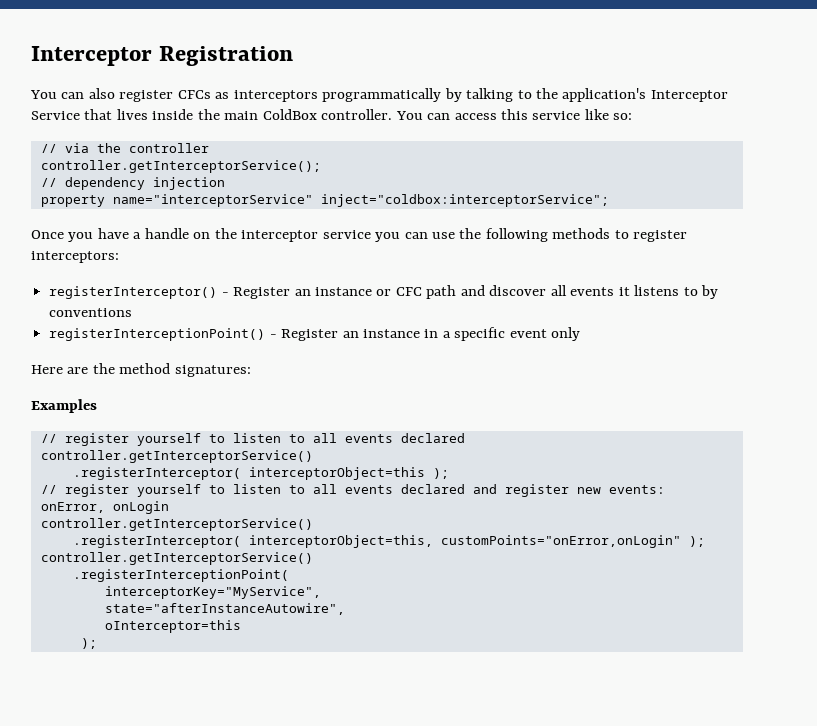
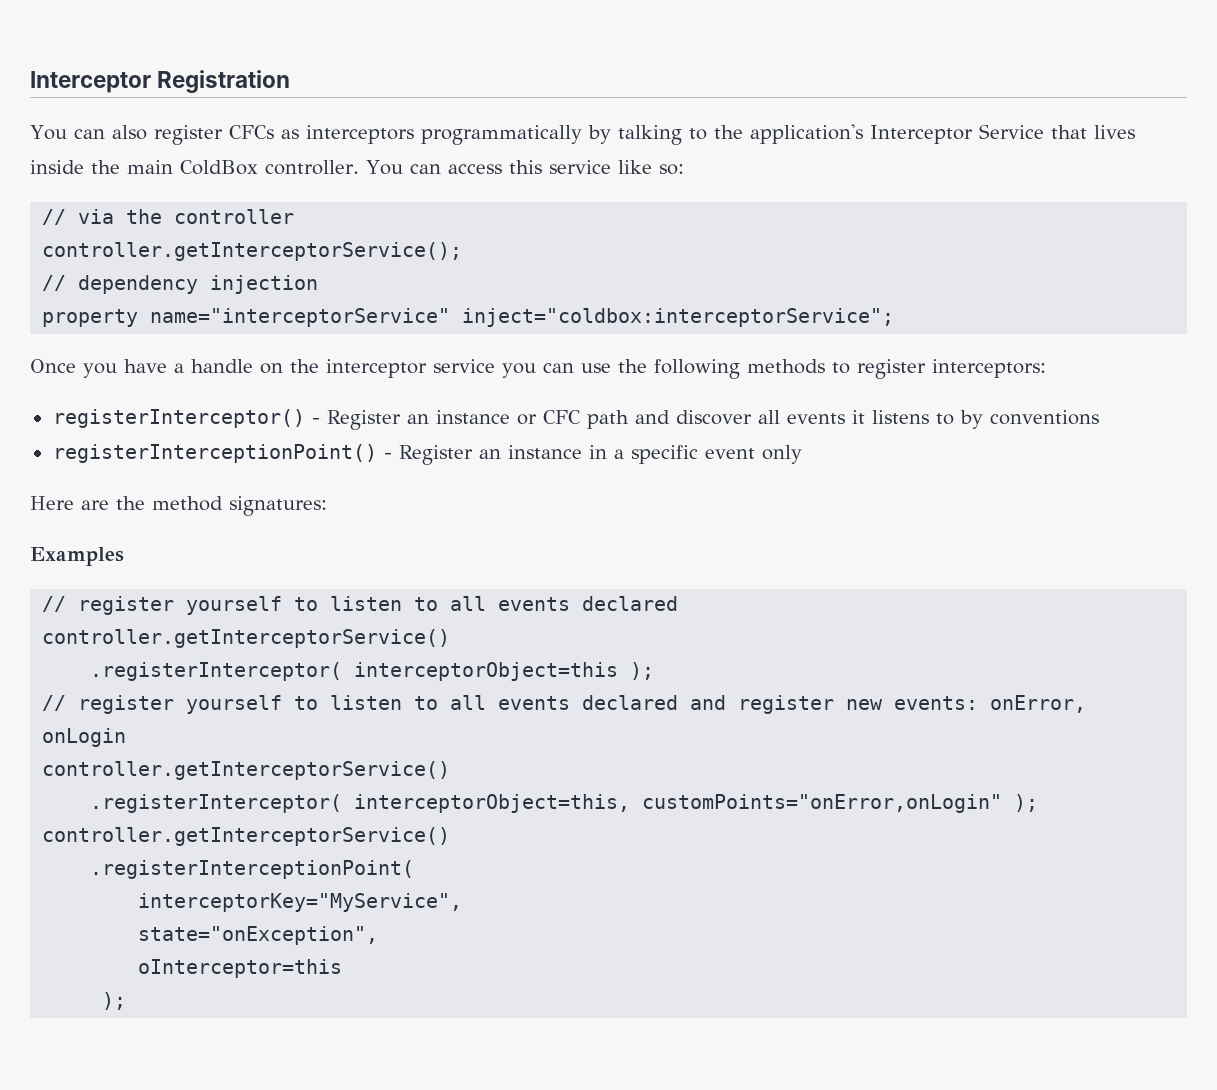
[104,603,345,615] state="afterInstanceAutowire", -> [138,926,379,945] state="onException",

